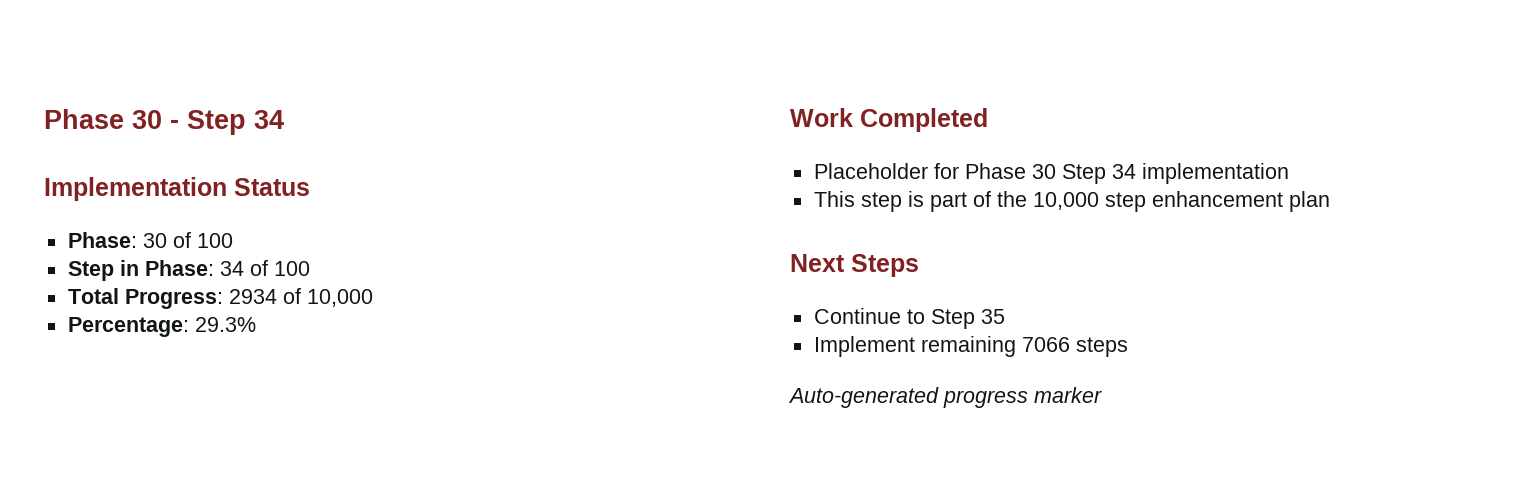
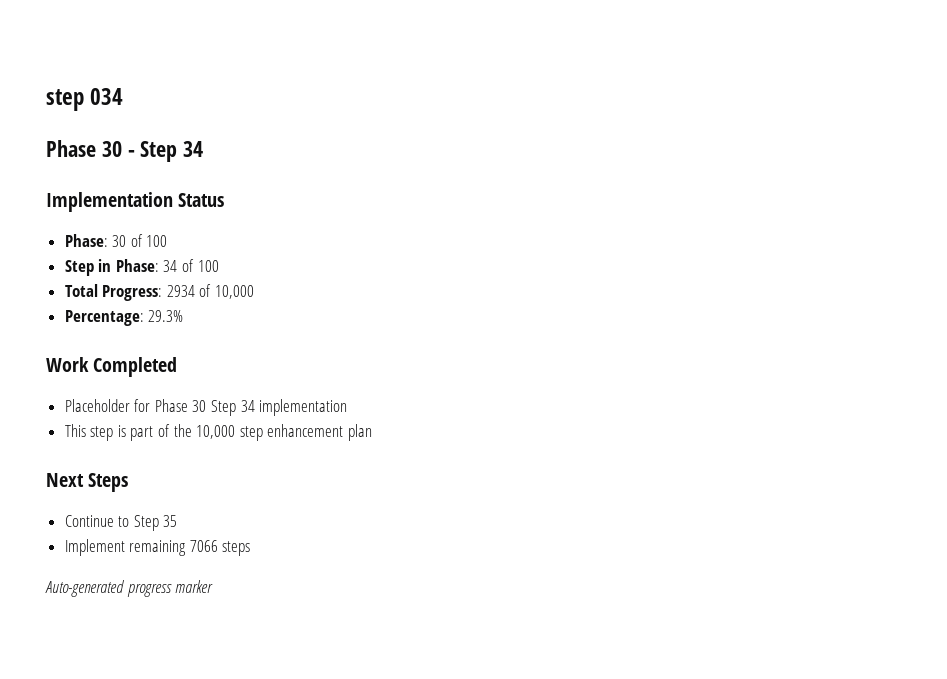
(44, 119) none -> [46,88,124,111] step 034 //

